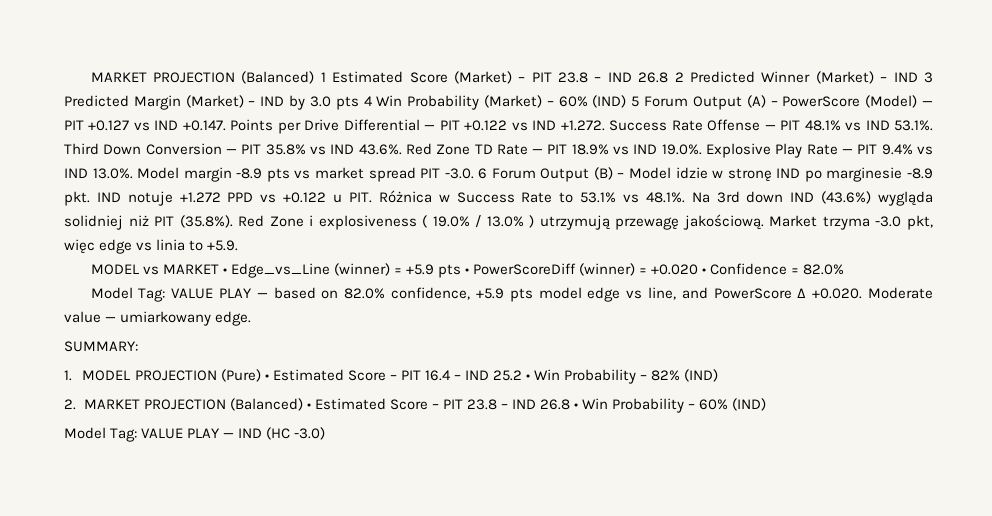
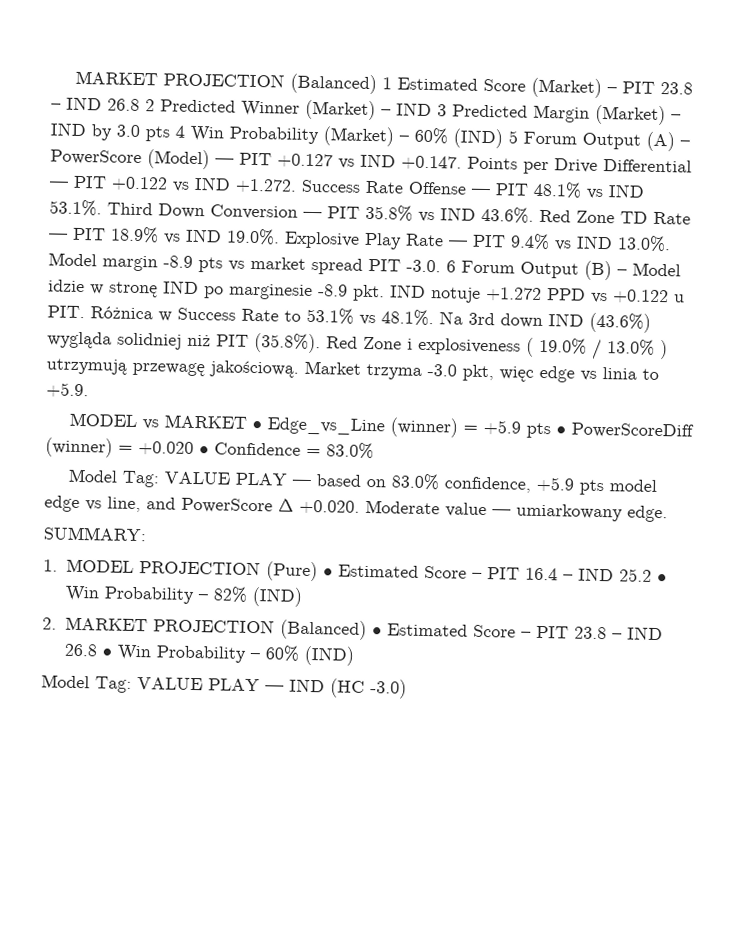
[803,264,845,275] 82.0% -> [326,442,374,460] 83.0%
[344,288,386,299] 82.0% -> [390,473,439,491] 83.0%

